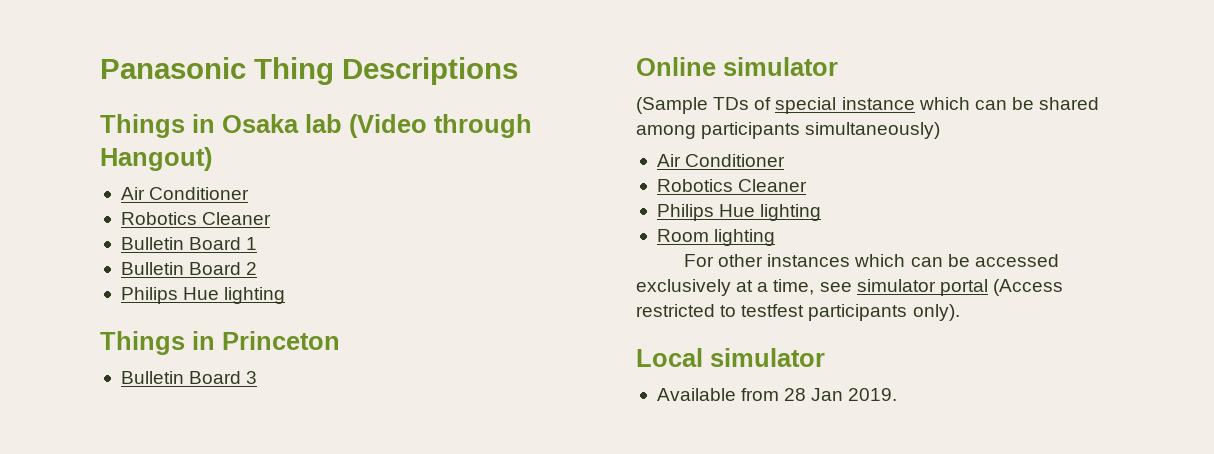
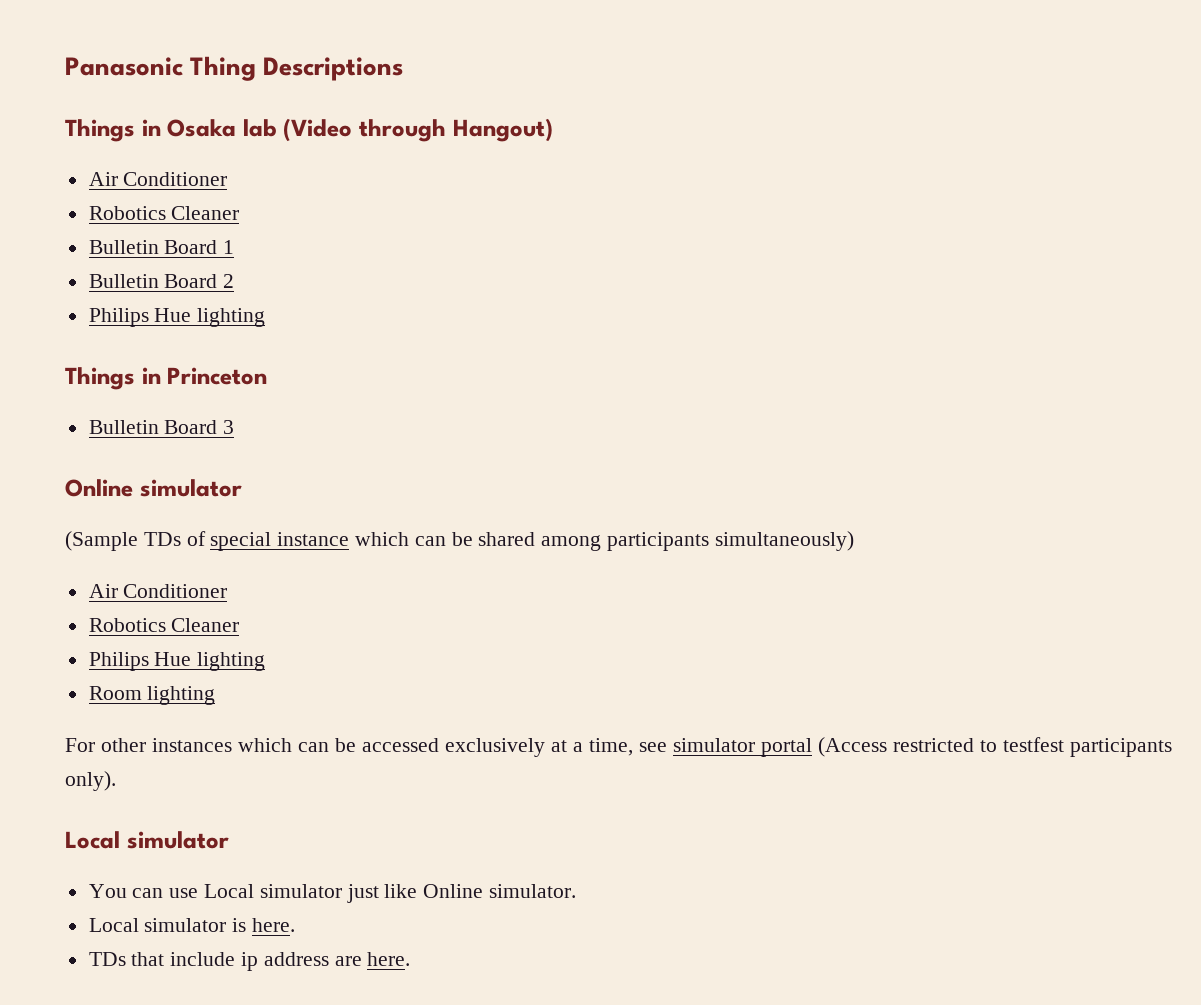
[656,388,898,401] Available from 28 Jan 2019. -> [88,884,577,903] [88,918,296,932] [88,952,411,971] You can use Local simulator just like Online simulator. // Local simulator is here. // TDs that include ip address are here.

